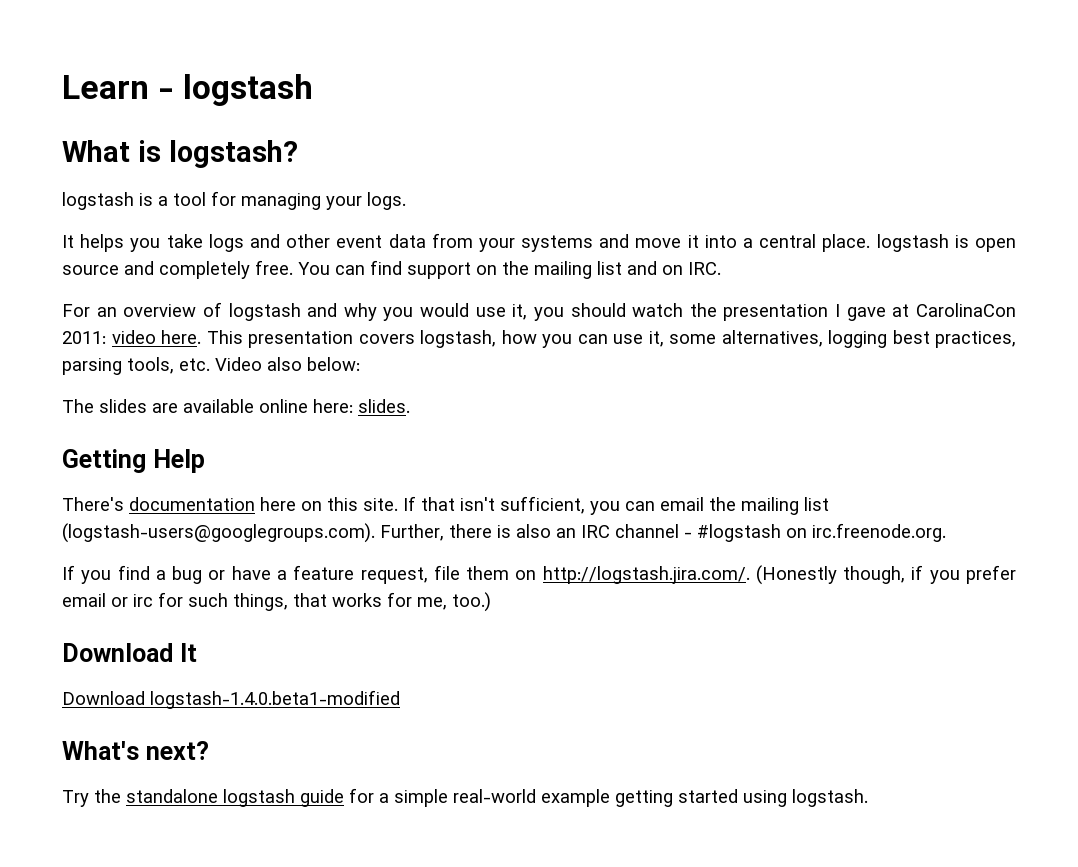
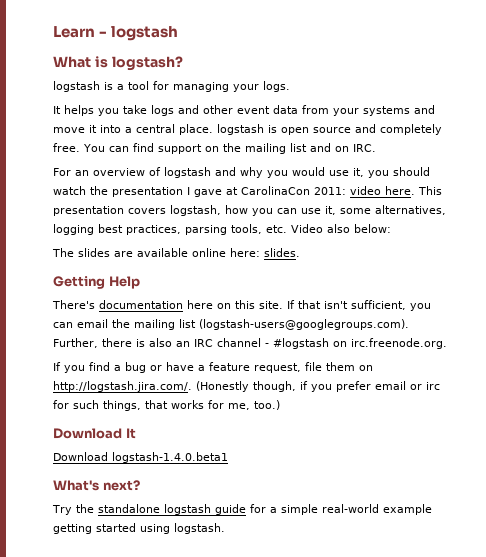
[150,690,400,709] logstash-1.4.0.beta1-modified -> [112,452,228,463] logstash-1.4.0.beta1

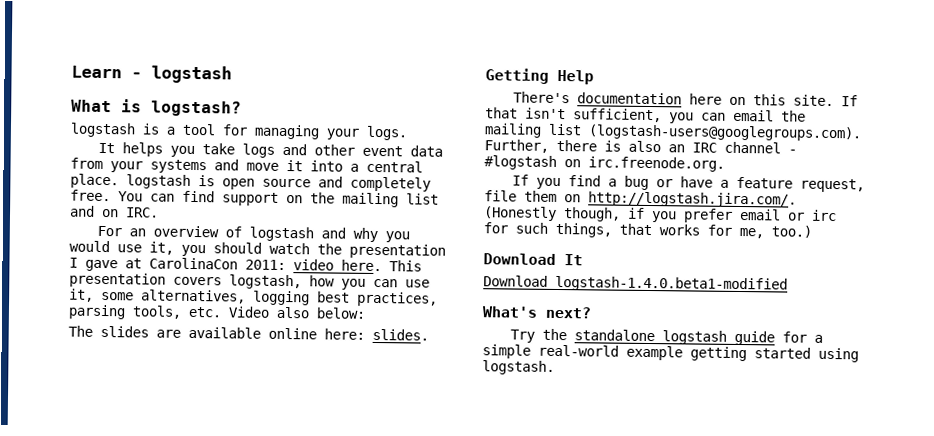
[112,452,228,463] logstash-1.4.0.beta1 -> [555,275,788,293] logstash-1.4.0.beta1-modified

